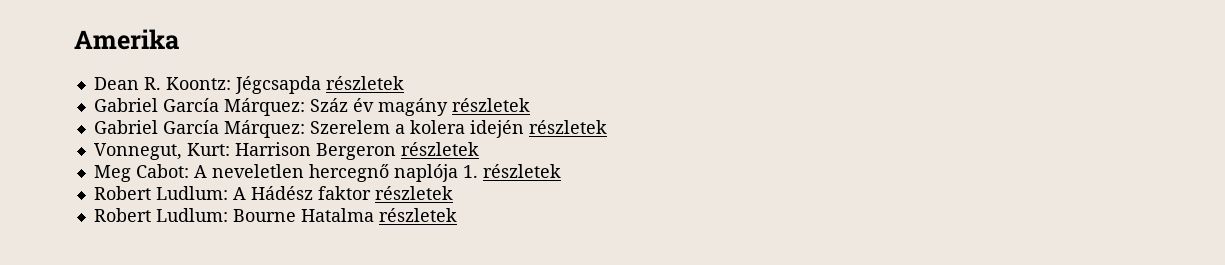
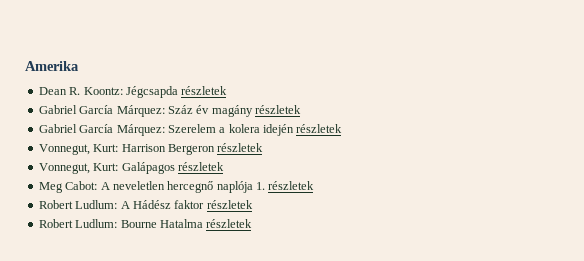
(479, 149) none -> [38,162,224,174] // Vonnegut, Kurt: Galápagos részletek

